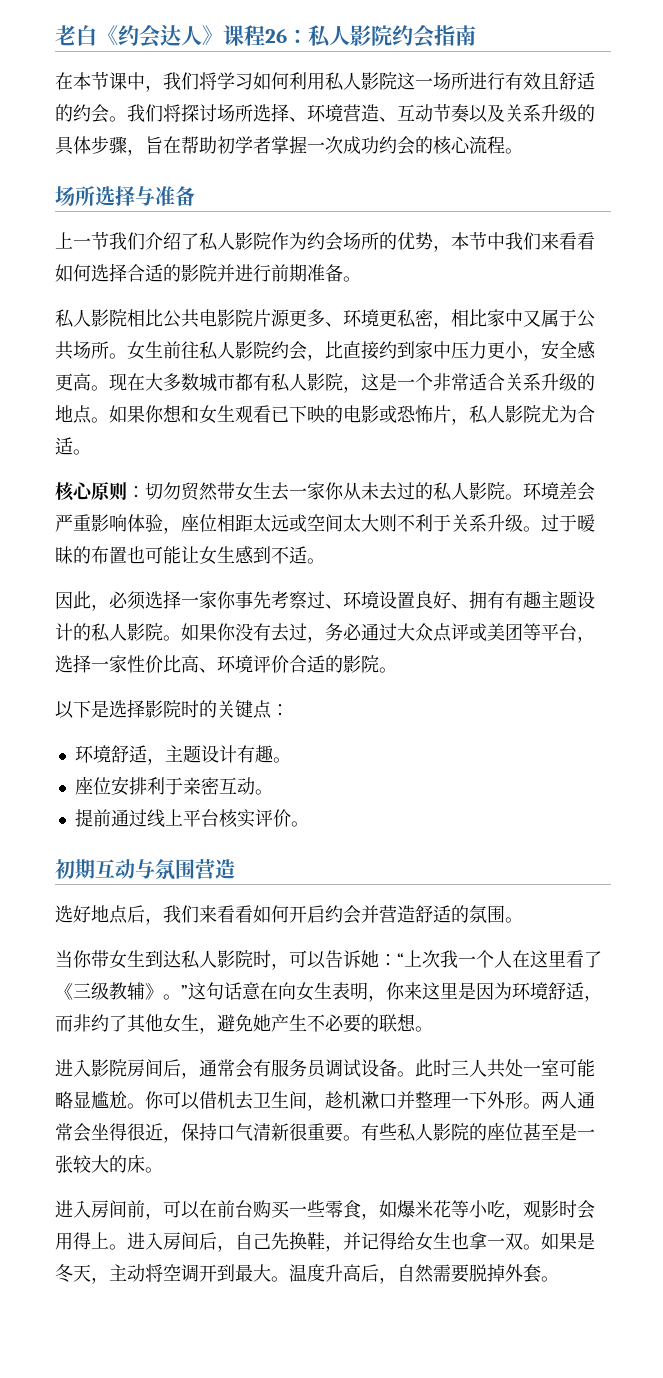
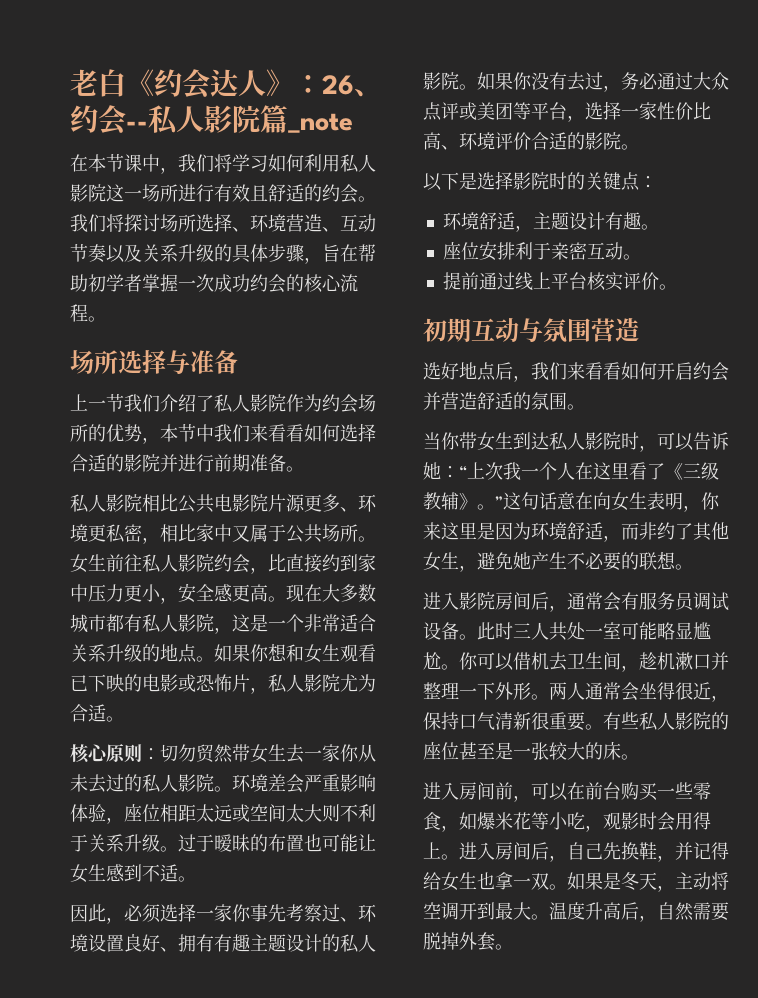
[223,24,476,48] 课程26：私人影院约会指南 -> [294,75,382,97] [70,105,353,135] ：26、约会--私人影院篇_note

